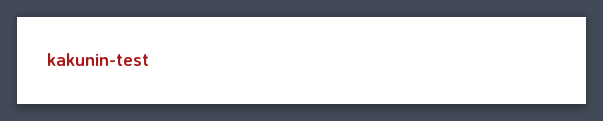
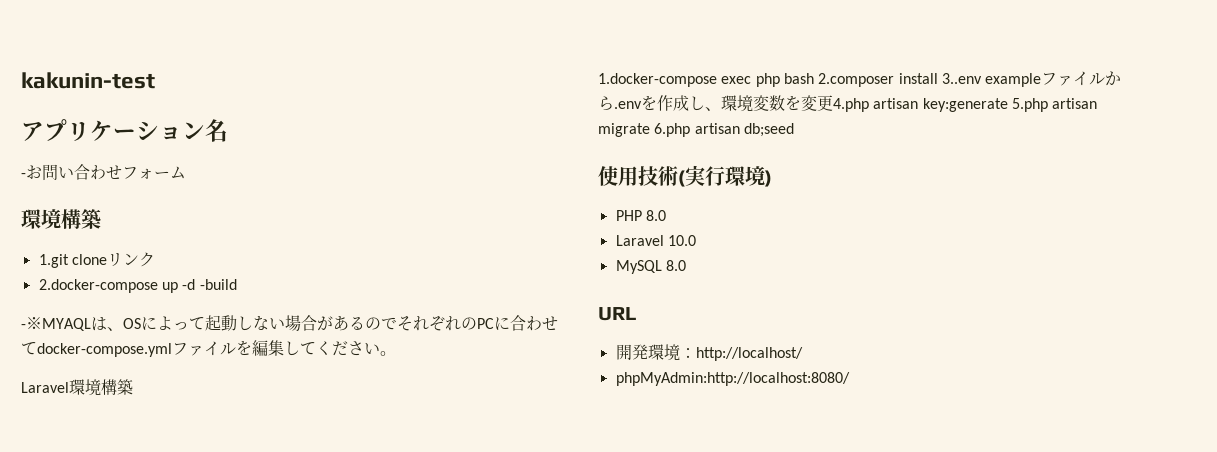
(149, 59) none -> [21,119,228,142] [21,164,186,181] [21,209,101,229] [38,252,155,268] [38,279,237,293] [21,315,558,331] [21,340,396,357] [21,379,133,396] [598,71,1122,87] [598,95,1098,112] [598,123,794,137] [598,165,772,187] [615,210,666,221] [615,235,696,246] [615,260,686,274] [598,307,637,321] [615,344,803,361] [615,372,850,386] // アプリケーション名 // -お問い合わせフォーム // 環境構築 // 1.git cloneリンク // 2.docker-compose up -d -build // -※MYAQLは、OSによって起動しない場合があるのでそれぞれのPCに合わせてdocker-compose.ymlファイルを編集してください。 // Laravel環境構築 // 1.docker-compose exec php bash 2.composer install 3..env exampleファイルから.envを作成し、環境変数を変更4.php artisan key:generate 5.php artisan migrate 6.php artisan db;seed // 使用技術(実行環境) // PHP 8.0 // Laravel 10.0 // MySQL 8.0 // URL // 開発環境：http://localhost/ // phpMyAdmin:http://localhost:8080/

